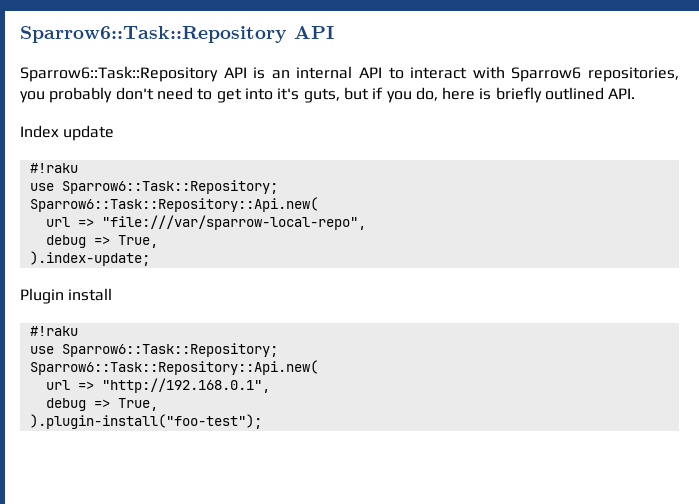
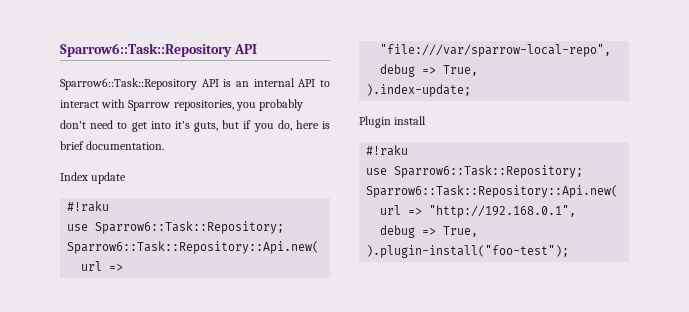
[511,67,582,82] Sparrow6 -> [128,100,171,111] Sparrow
[495,87,636,103] briefly outlined API. -> [60,141,165,150] brief documentation.

